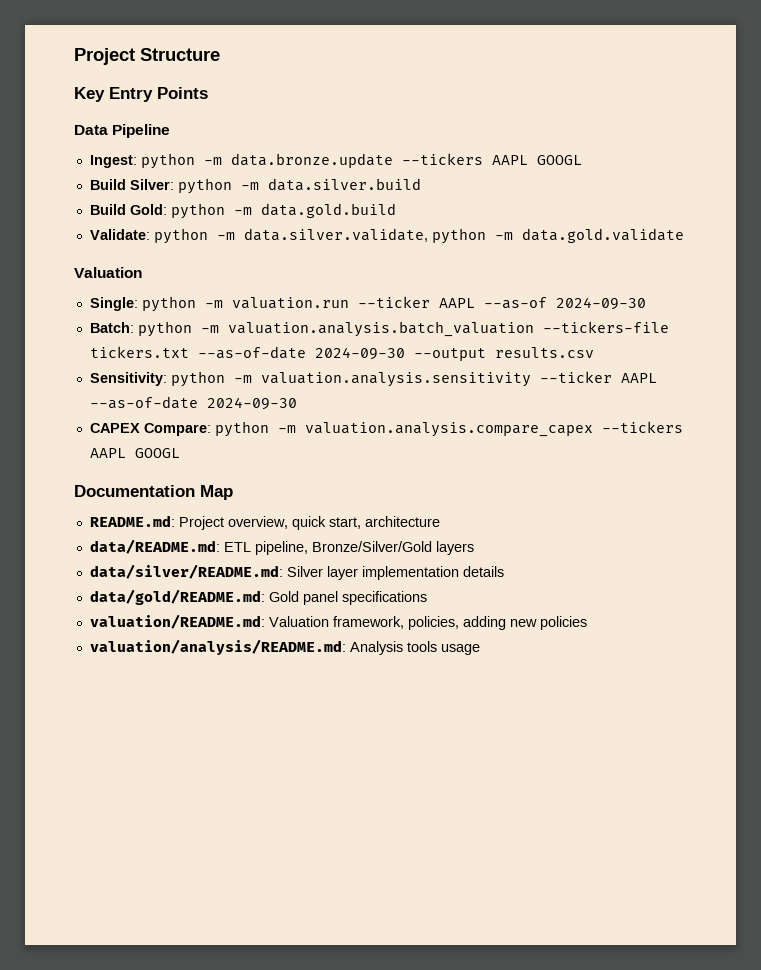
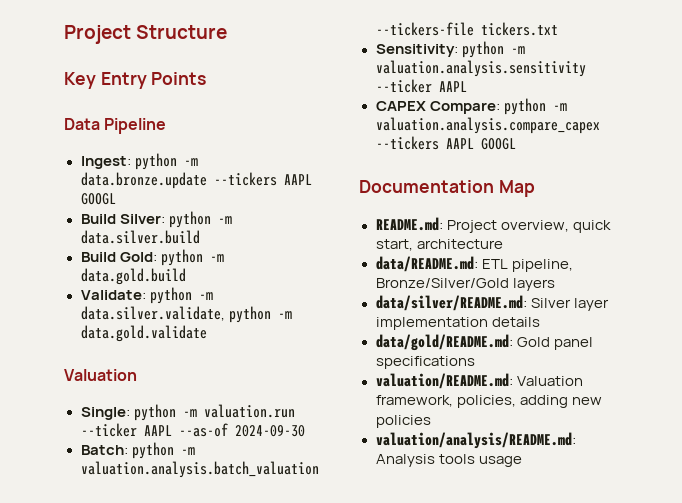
[197,346,594,361] --as-of-date 2024-09-30 --output results.csv -> (558, 29) none
[89,396,297,410] --as-of-date 2024-09-30 -> (467, 86) none

